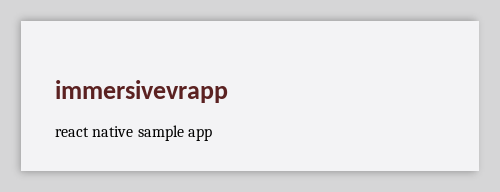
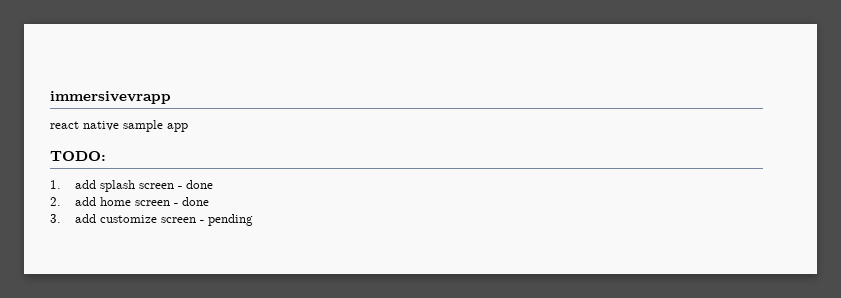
(212, 134) none -> [50,151,106,161] [50,180,214,192] [50,197,210,206] [50,214,254,226] // TODO: // 1. add splash screen - done // 2. add home screen - done // 3. add customize screen - pending

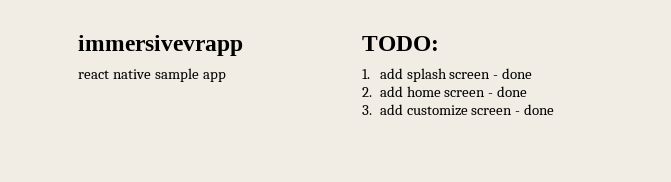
[208,214,254,226] pending -> [524,104,555,115] done

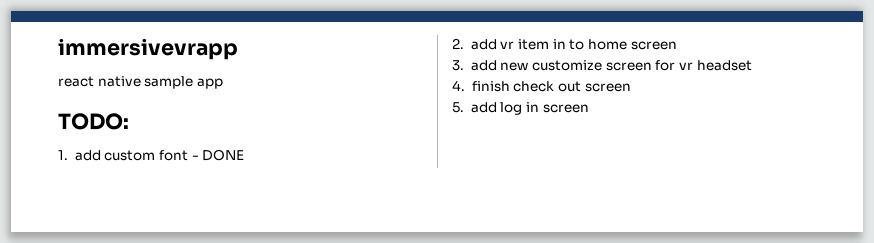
[406,68,533,82] [362,86,403,97] splash screen - done // 2. add -> [104,149,245,161] [452,38,585,50] custom font - DONE // 2. add vr item in to
[488,86,528,97] - done -> (677, 45) none
(403, 109) none -> [500,62,529,71] new
[515,104,555,115] - done -> [655,60,752,71] [452,80,631,92] [452,102,589,115] for vr headset // 4. finish check out screen // 5. add log in screen

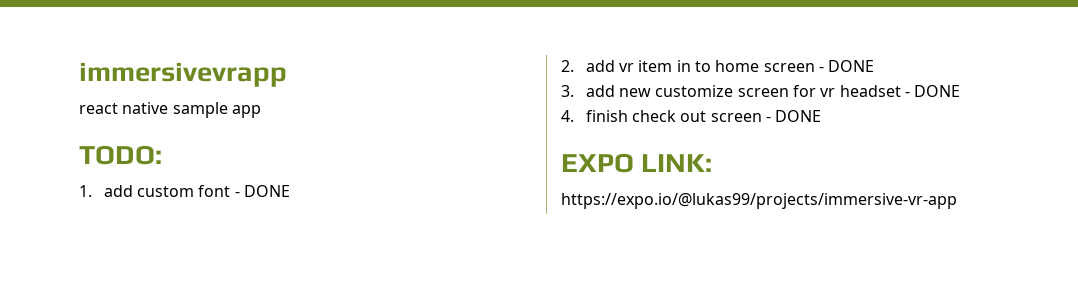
(677, 45) none -> [818,60,875,72] - DONE
(752, 65) none -> [904,85,961,97] - DONE
[452,102,589,115] // 5. add log in screen -> [766,110,822,122] [561,153,713,173] [561,193,957,209] - DONE // EXPO LINK: // https://expo.io/@lukas99/projects/immersive-vr-app

